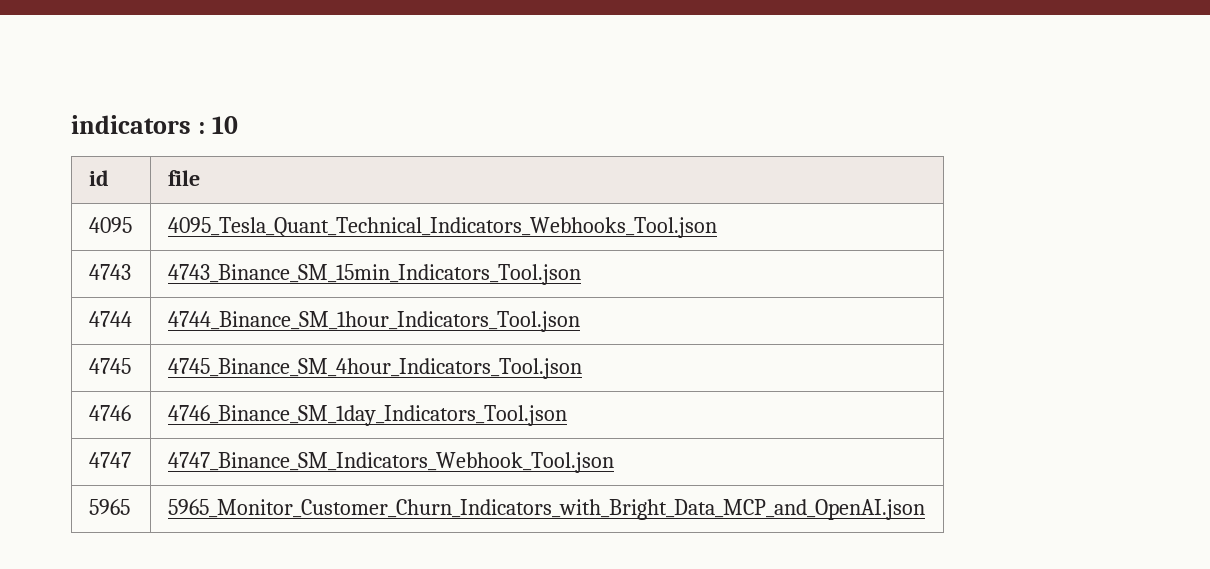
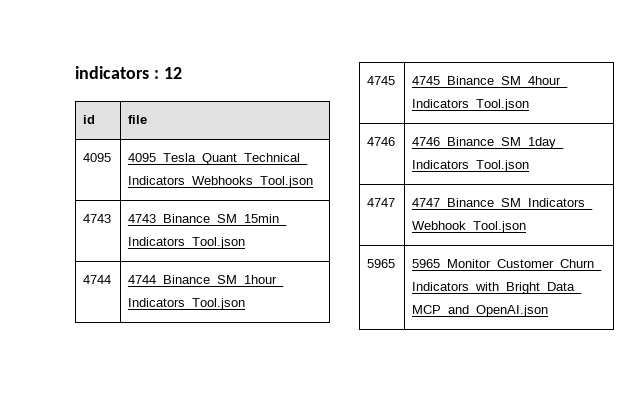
[211,116,238,134] 10 -> [163,67,182,79] 12

